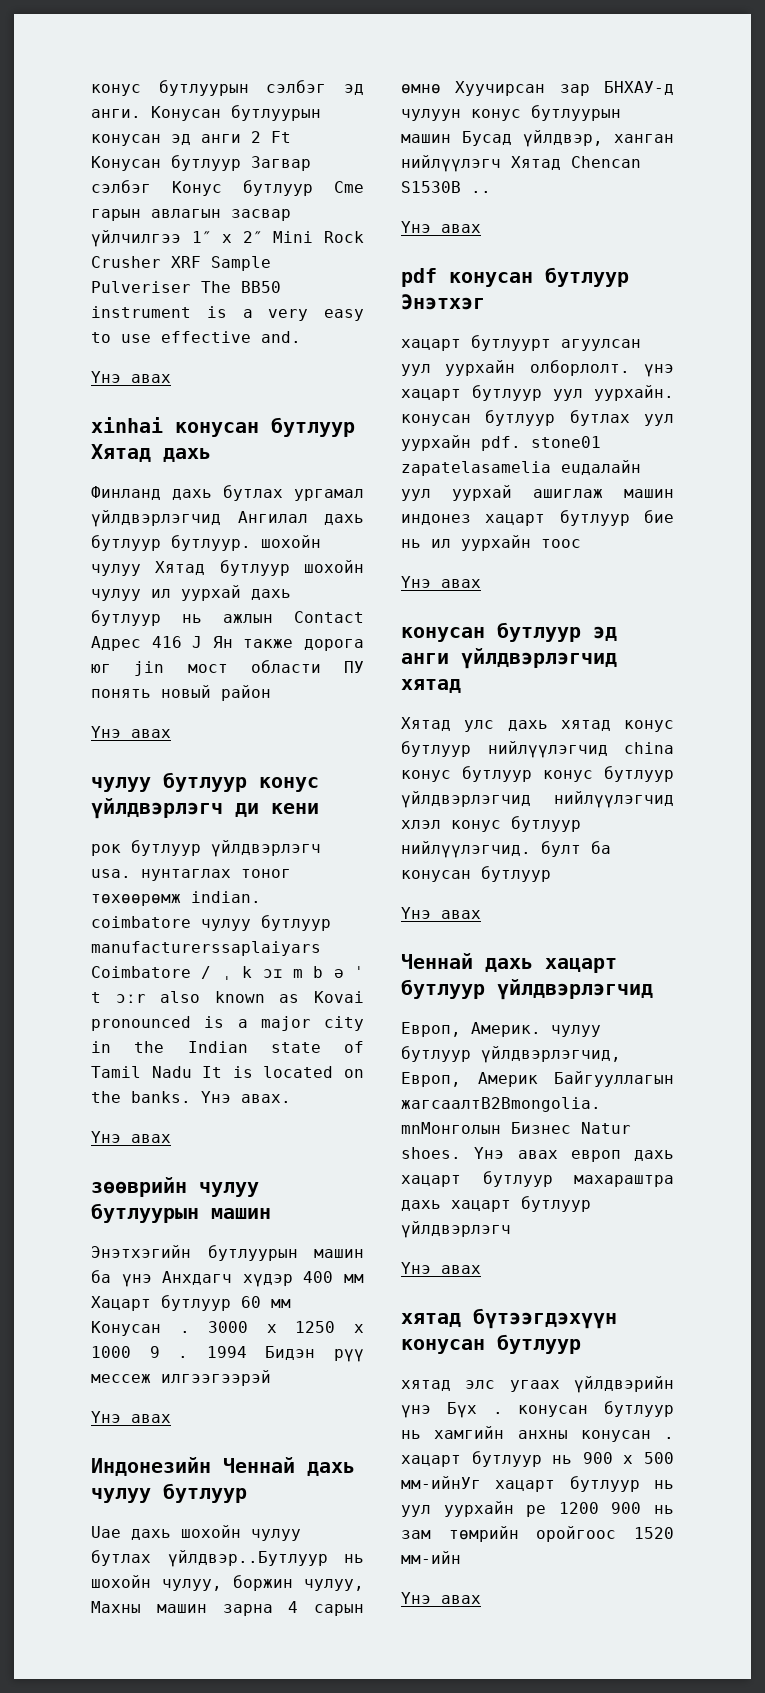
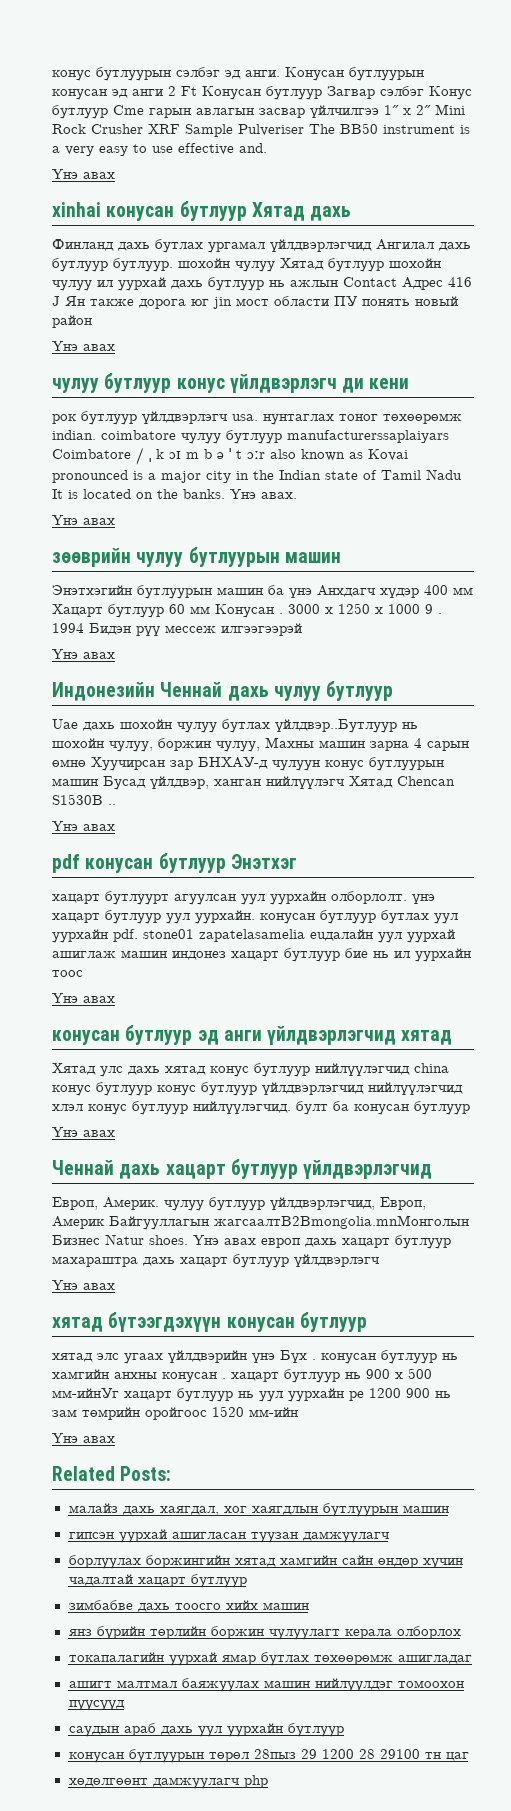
(481, 1599) none -> [52,1466,172,1481] [68,1503,449,1517] [68,1529,389,1543] [68,1555,463,1569] [68,1574,247,1588] [68,1600,309,1612] [68,1626,461,1640] [68,1652,472,1666] [68,1678,464,1692] [68,1700,125,1710] [68,1723,344,1737] [68,1749,469,1763] [68,1775,268,1789] // Related Posts: // малайз дахь хаягдал, хог хаягдлын бутлуурын машин // гипсэн уурхай ашигласан туузан дамжуулагч // борлуулах боржингийн хятад хамгийн сайн өндөр хүчин чадалтай хацарт бутлуур // зимбабве дахь тоосго хийх машин // янз бүрийн төрлийн боржин чулуулагт керала олборлох // токапалагийн уурхай ямар бутлах төхөөрөмж ашигладаг // ашигт малтмал баяжуулах машин нийлүүлдэг томоохон пүүсүүд // саудын араб дахь уул уурхайн бутлуур // конусан бутлуурын төрөл 28пыз 29 1200 28 29100 тн цаг // хөдөлгөөнт дамжуулагч php

